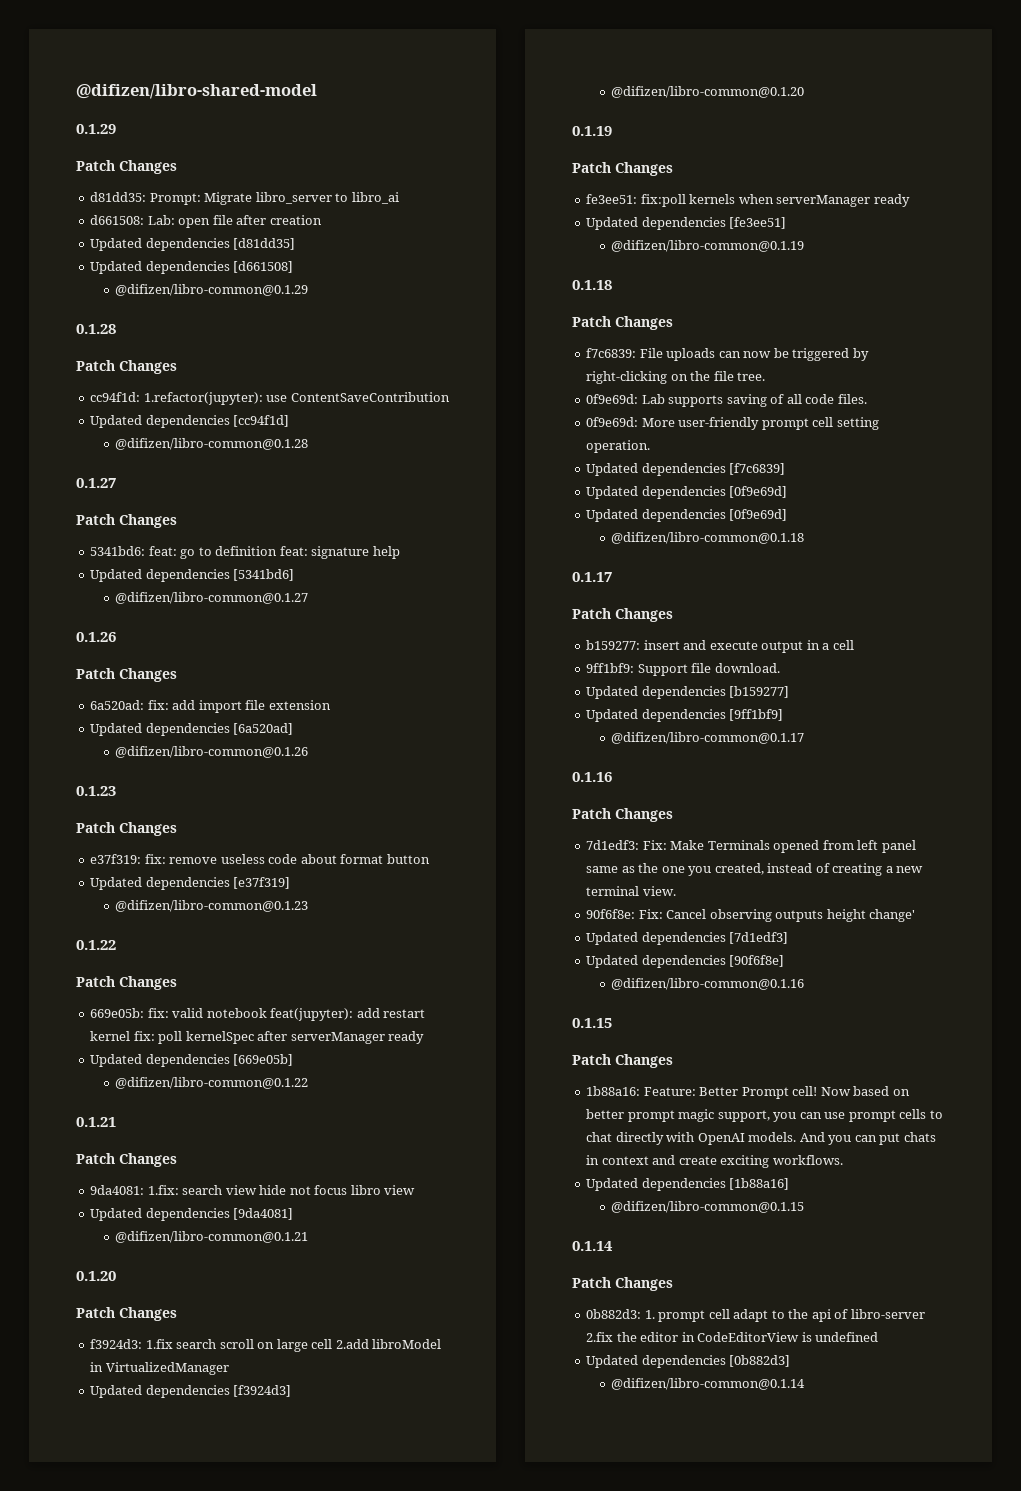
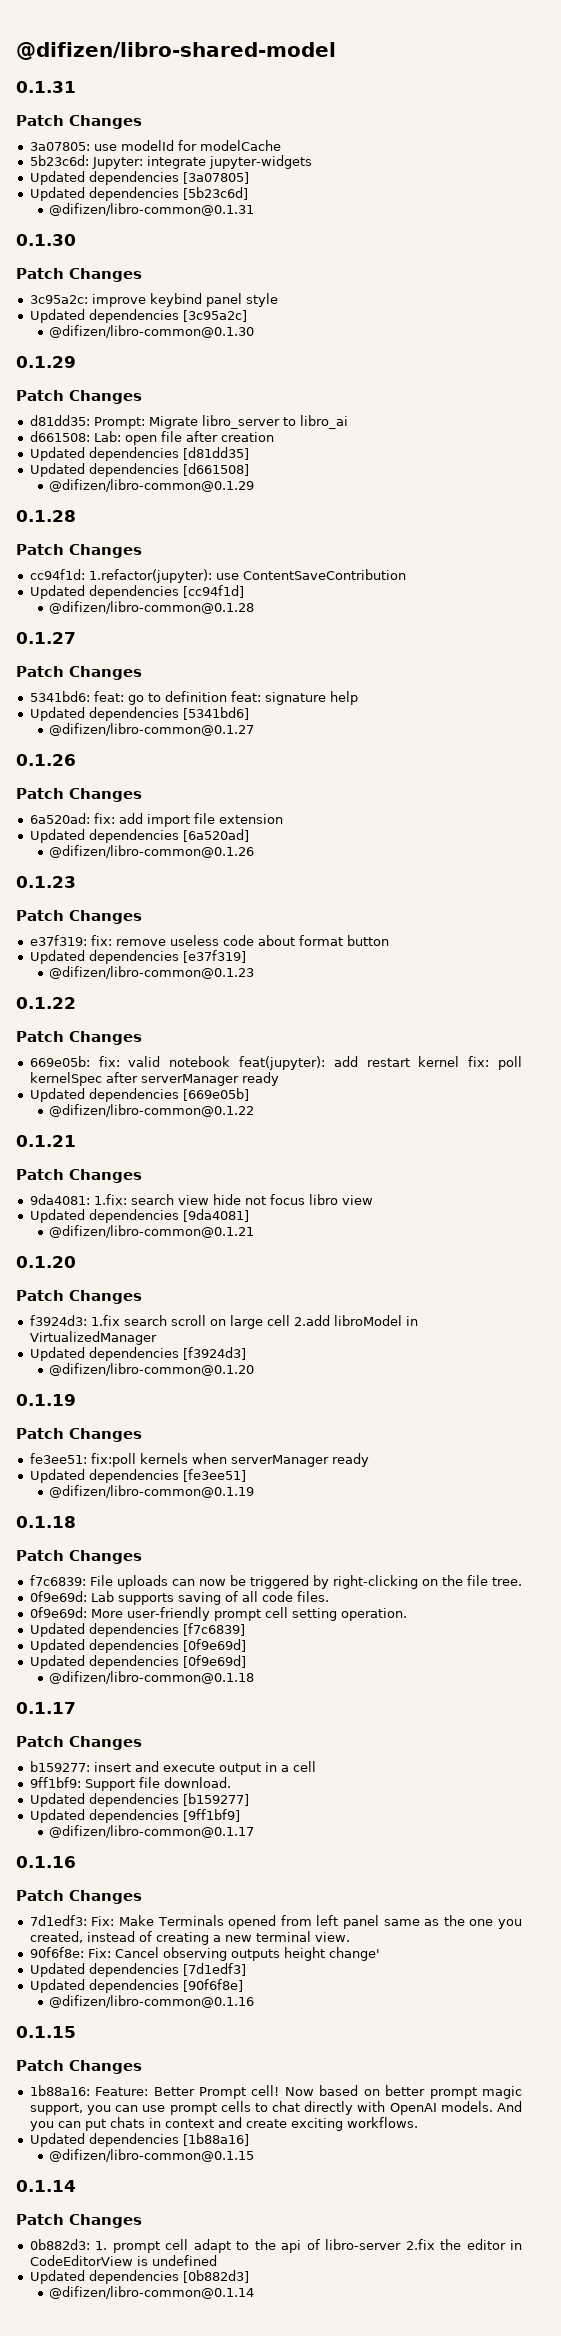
(317, 91) none -> [16,81,76,93] [16,115,142,129] [29,140,281,151] [29,155,312,169] [29,171,249,185] [29,187,248,201] [48,203,254,216] [16,234,76,246] [16,268,142,282] [29,293,278,307] [29,309,247,323] [48,325,254,338] // 0.1.31 // Patch Changes // 3a07805: use modelId for modelCache // 5b23c6d: Jupyter: integrate jupyter-widgets // Updated dependencies [3a07805] // Updated dependencies [5b23c6d] // @difizen/libro-common@0.1.31 // 0.1.30 // Patch Changes // 3c95a2c: improve keybind panel style // Updated dependencies [3c95a2c] // @difizen/libro-common@0.1.30

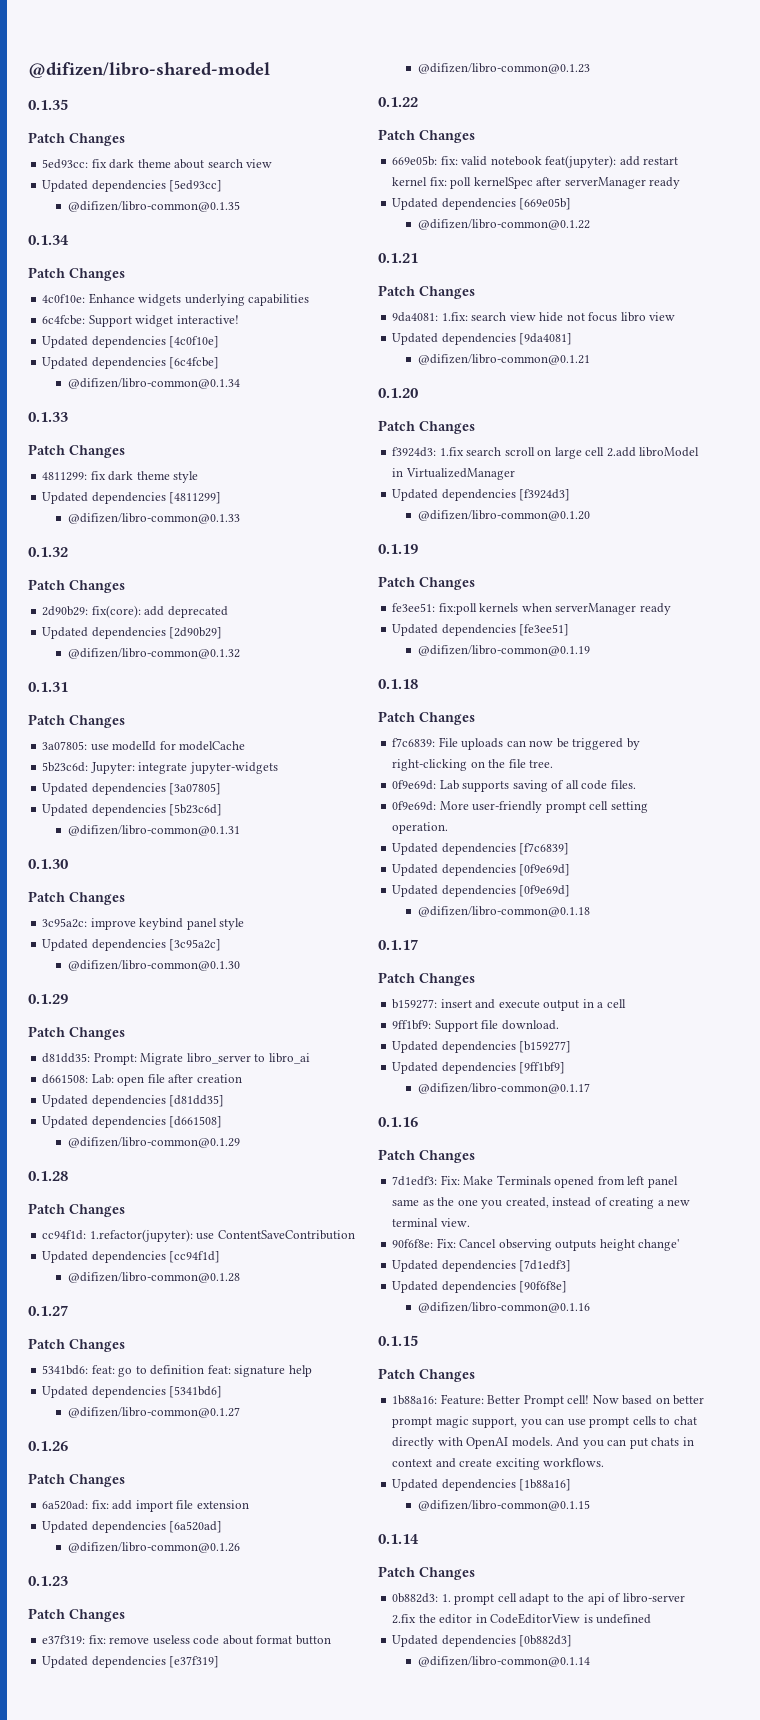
(336, 51) none -> [28,99,68,110] [28,132,125,146] [42,159,273,169] [42,180,223,192] [68,201,241,212] [28,235,69,245] [28,267,125,281] [42,293,310,306] [42,315,239,327] [42,336,220,348] [42,357,220,369] [68,378,241,389] [28,412,68,422] [28,444,125,458] [42,471,199,483] [42,492,222,504] [68,513,241,524] [28,547,68,557] [28,579,125,593] [42,605,228,618] [42,627,223,639] [68,648,241,659] // 0.1.35 // Patch Changes // 5ed93cc: fix dark theme about search view // Updated dependencies [5ed93cc] // @difizen/libro-common@0.1.35 // 0.1.34 // Patch Changes // 4c0f10e: Enhance widgets underlying capabilities // 6c4fcbe: Support widget interactive! // Updated dependencies [4c0f10e] // Updated dependencies [6c4fcbe] // @difizen/libro-common@0.1.34 // 0.1.33 // Patch Changes // 4811299: fix dark theme style // Updated dependencies [4811299] // @difizen/libro-common@0.1.33 // 0.1.32 // Patch Changes // 2d90b29: fix(core): add deprecated // Updated dependencies [2d90b29] // @difizen/libro-common@0.1.32

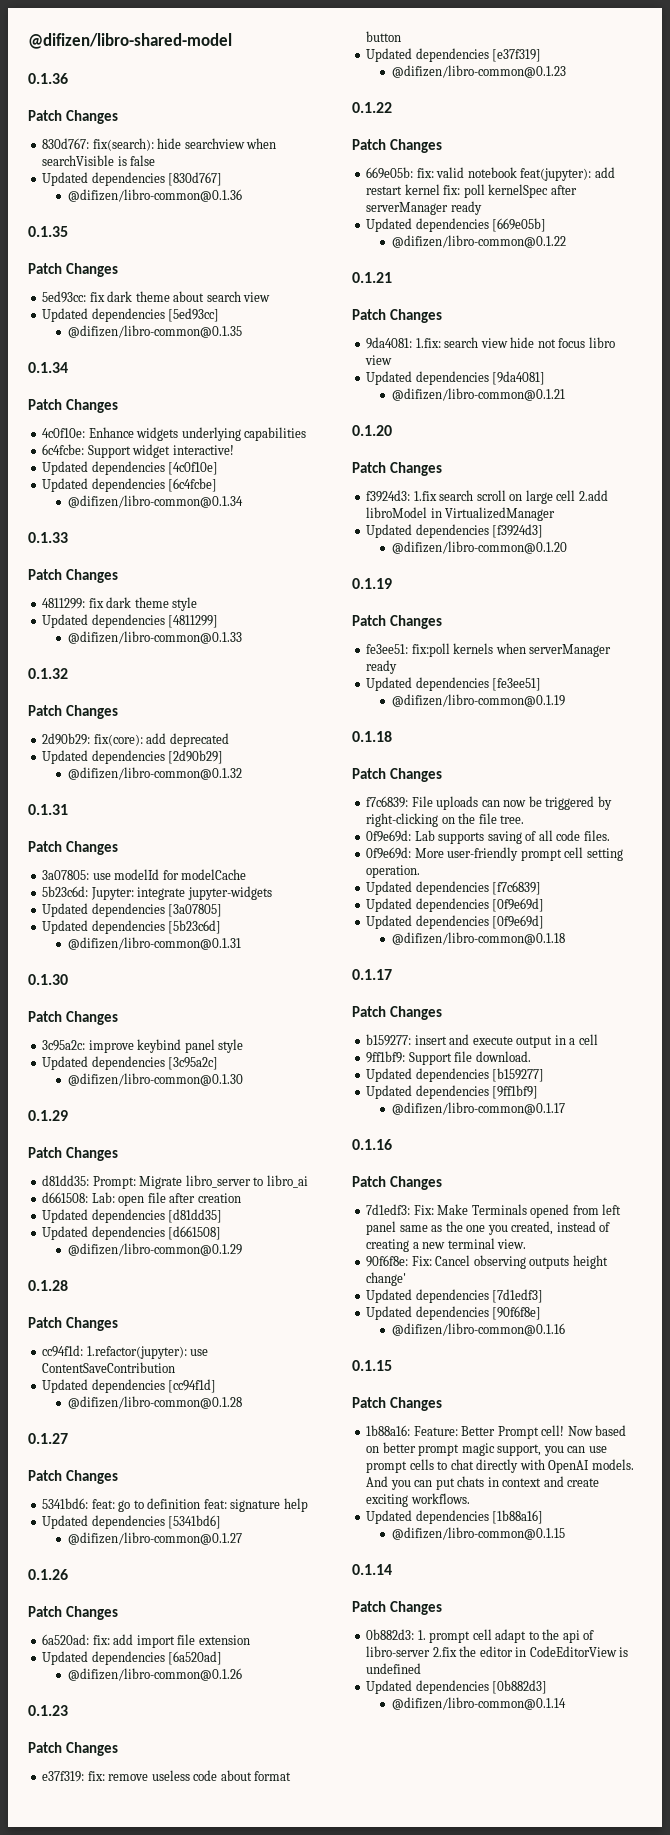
(270, 70) none -> [28,73,68,84] [28,110,118,124] [42,138,277,151] [42,155,156,166] [42,172,223,186] [68,189,243,202] // 0.1.36 // Patch Changes // 830d767: fix(search): hide searchview when searchVisible is false // Updated dependencies [830d767] // @difizen/libro-common@0.1.36

